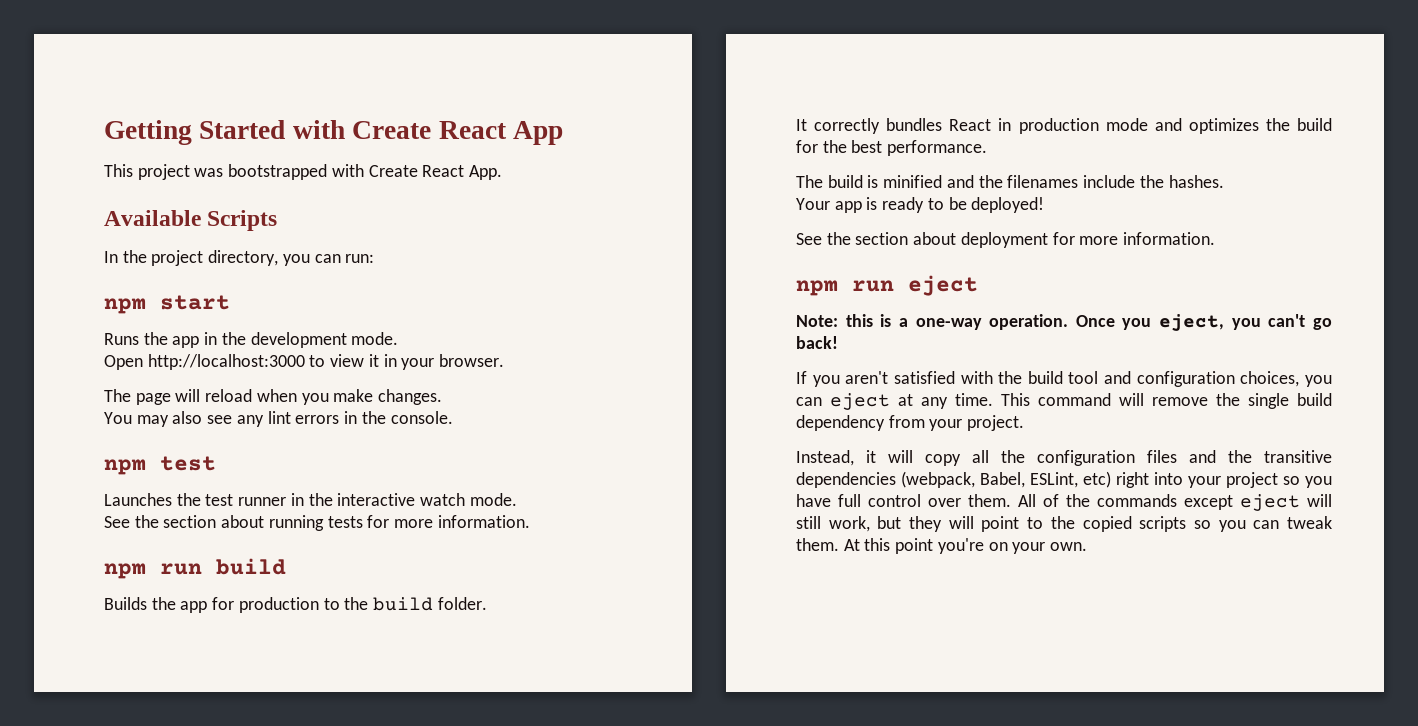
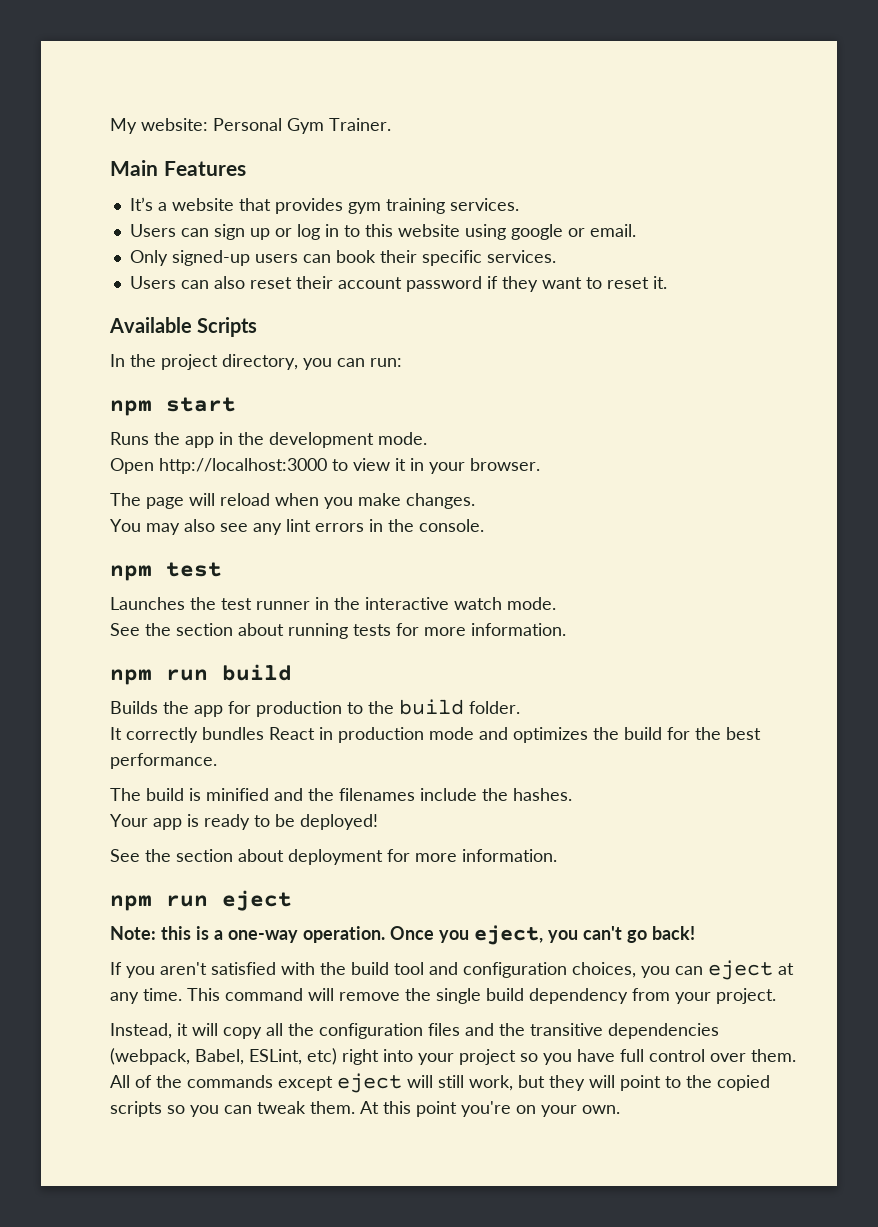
[104,120,564,145] [104,164,503,180] Getting Started with Create React App // This project was bootstrapped with Create React App. -> [110,118,391,134] [110,160,246,176] [129,197,519,214] [129,224,636,240] [129,250,556,266] [129,276,667,292] My website: Personal Gym Trainer. // Main Features // It’s a website that provides gym training services. // Users can sign up or log in to this website using google or email. // Only signed-up users can book their specific services. // Users can also reset their account password if they want to reset it.

